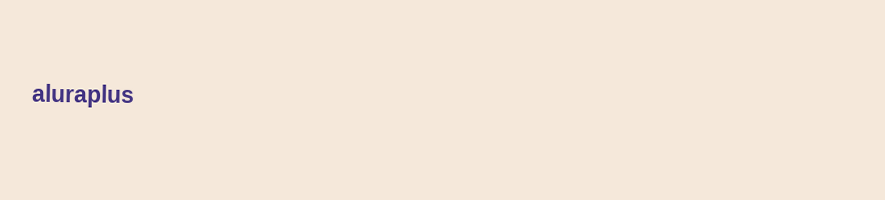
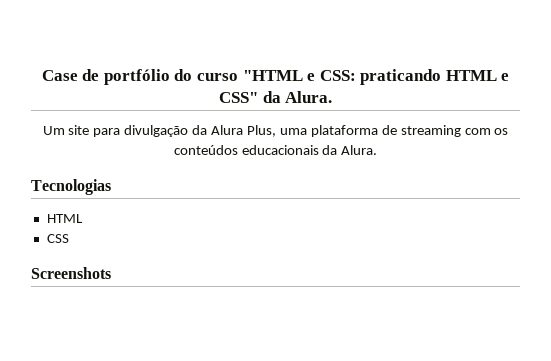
[31,83,135,109] aluraplus -> [41,69,510,85] [218,91,333,103] [42,125,509,137] [173,145,378,155] [31,179,111,195] [46,214,83,223] [46,234,69,243] [31,267,111,279] Case de portfólio do curso "HTML e CSS: praticando HTML e CSS" da Alura. // Um site para divulgação da Alura Plus, uma plataforma de streaming com os conteúdos educacionais da Alura. // Tecnologias // HTML // CSS // Screenshots

